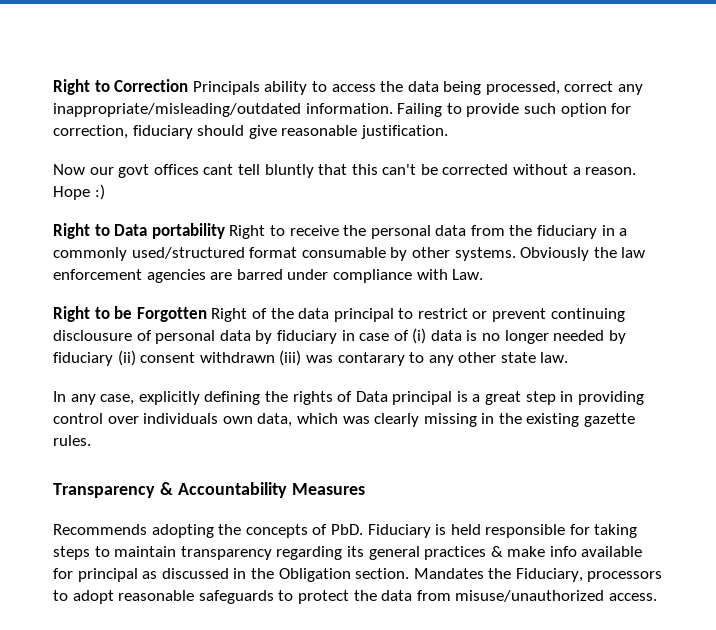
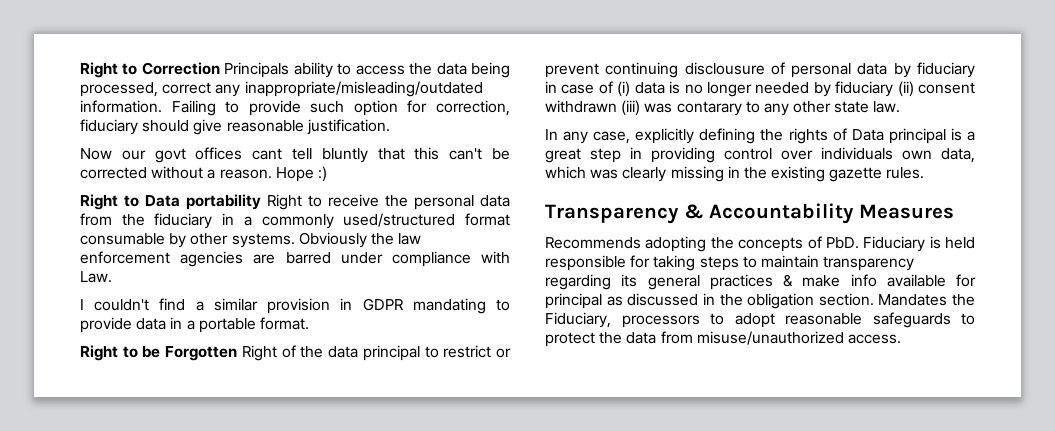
(484, 274) none -> [80,298,511,314] [80,317,309,333] // I couldn't find a similar provision in GDPR mandating to provide data in a portable format.
[278,568,351,582] Obligation -> [747,293,815,309] obligation

